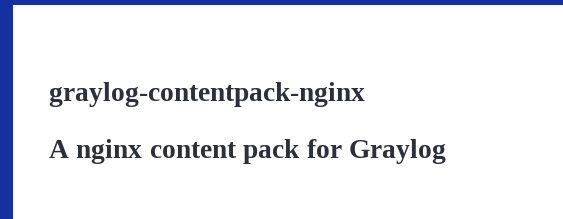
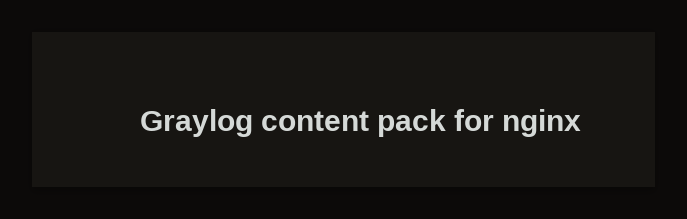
[49,82,365,107] [49,139,143,164] graylog-contentpack-nginx // A nginx -> [140,109,253,137] Graylog
[349,139,447,164] Graylog -> [502,109,582,137] nginx

